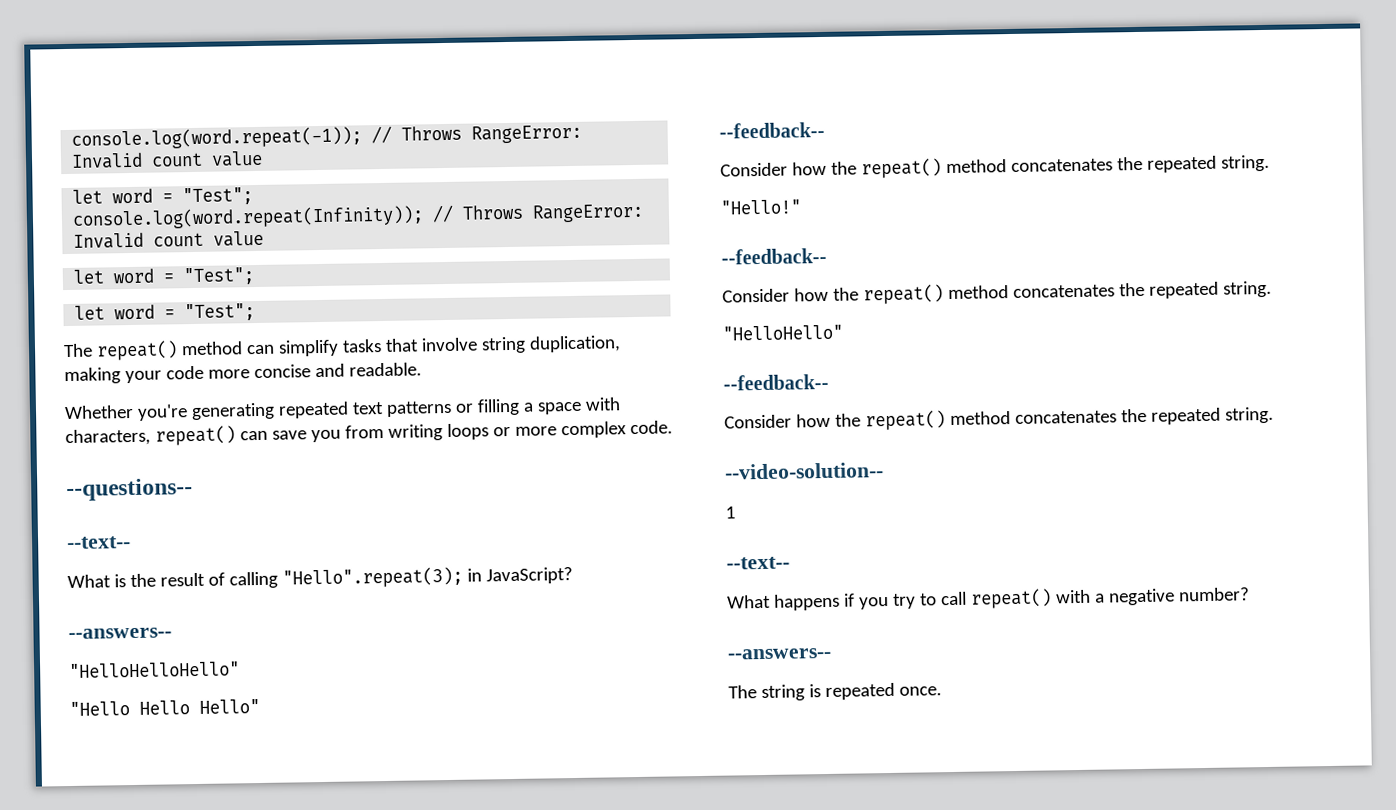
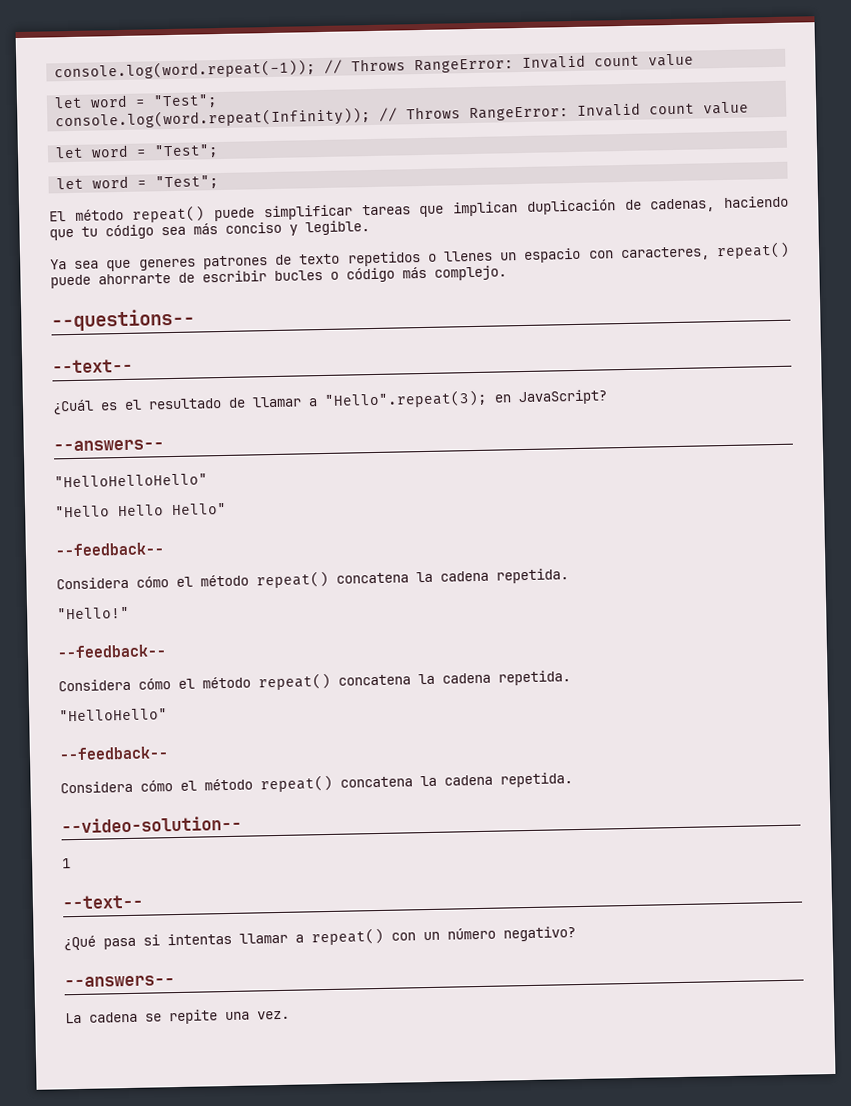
[63,335,621,361] [64,362,422,385] [64,397,621,421] [65,420,673,447] [66,478,193,502] [67,536,131,550] [67,566,482,589] The repeat() method can simplify tasks that involve string duplication, making your code more concise and readable. // Whether you're generating repeated text patterns or filling a space with characters, repeat() can save you from writing loops or more complex code. // --questions-- // --text-- // What is the result of calling "Hello".repeat(3); in -> [49,195,790,223] [49,220,370,241] [50,241,790,272] [50,265,507,289] [51,308,195,332] [52,358,133,374] [52,389,512,415] El método repeat() puede simplificar tareas que implican duplicación de cadenas, haciendo que tu código sea más conciso y legible. // Ya sea que generes patrones de texto repetidos o llenes un espacio con caracteres, repeat() puede ahorrarte de escribir bucles o código más complejo. // --questions-- // --text-- // ¿Cuál es el resultado de llamar a "Hello".repeat(3); en
[720,154,1270,179] [720,199,801,215] [721,247,827,265] [722,280,1272,305] [722,324,843,341] [723,373,829,391] [724,406,1274,431] [724,462,884,480] [725,506,736,519] [726,556,790,570] [727,587,1250,611] [727,647,832,660] [728,682,942,702] Consider how the repeat() method concatenates the repeated string. // "Hello!" // --feedback-- // Consider how the repeat() method concatenates the repeated string. // "HelloHello" // --feedback-- // Consider how the repeat() method concatenates the repeated string. // --video-solution-- // 1 // --text-- // What happens if you try to call repeat() with a negative number? // --answers-- // The string is repeated once. -> [56,568,569,590] [57,606,130,620] [57,644,167,659] [58,670,571,692] [59,708,168,722] [59,746,169,761] [60,772,573,794] [61,815,242,834] [62,858,71,869] [62,894,144,910] [63,926,576,951] [64,975,175,988] [65,1009,290,1025] Considera cómo el método repeat() concatena la cadena repetida. // "Hello!" // --feedback-- // Considera cómo el método repeat() concatena la cadena repetida. // "HelloHello" // --feedback-- // Considera cómo el método repeat() concatena la cadena repetida. // --video-solution-- // 1 // --text-- // ¿Qué pasa si intentas llamar a repeat() con un número negativo? // --answers-- // La cadena se repite una vez.

